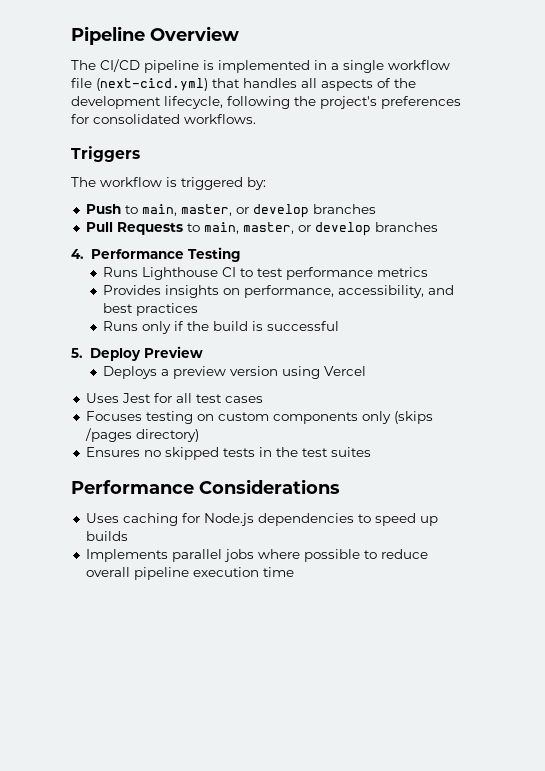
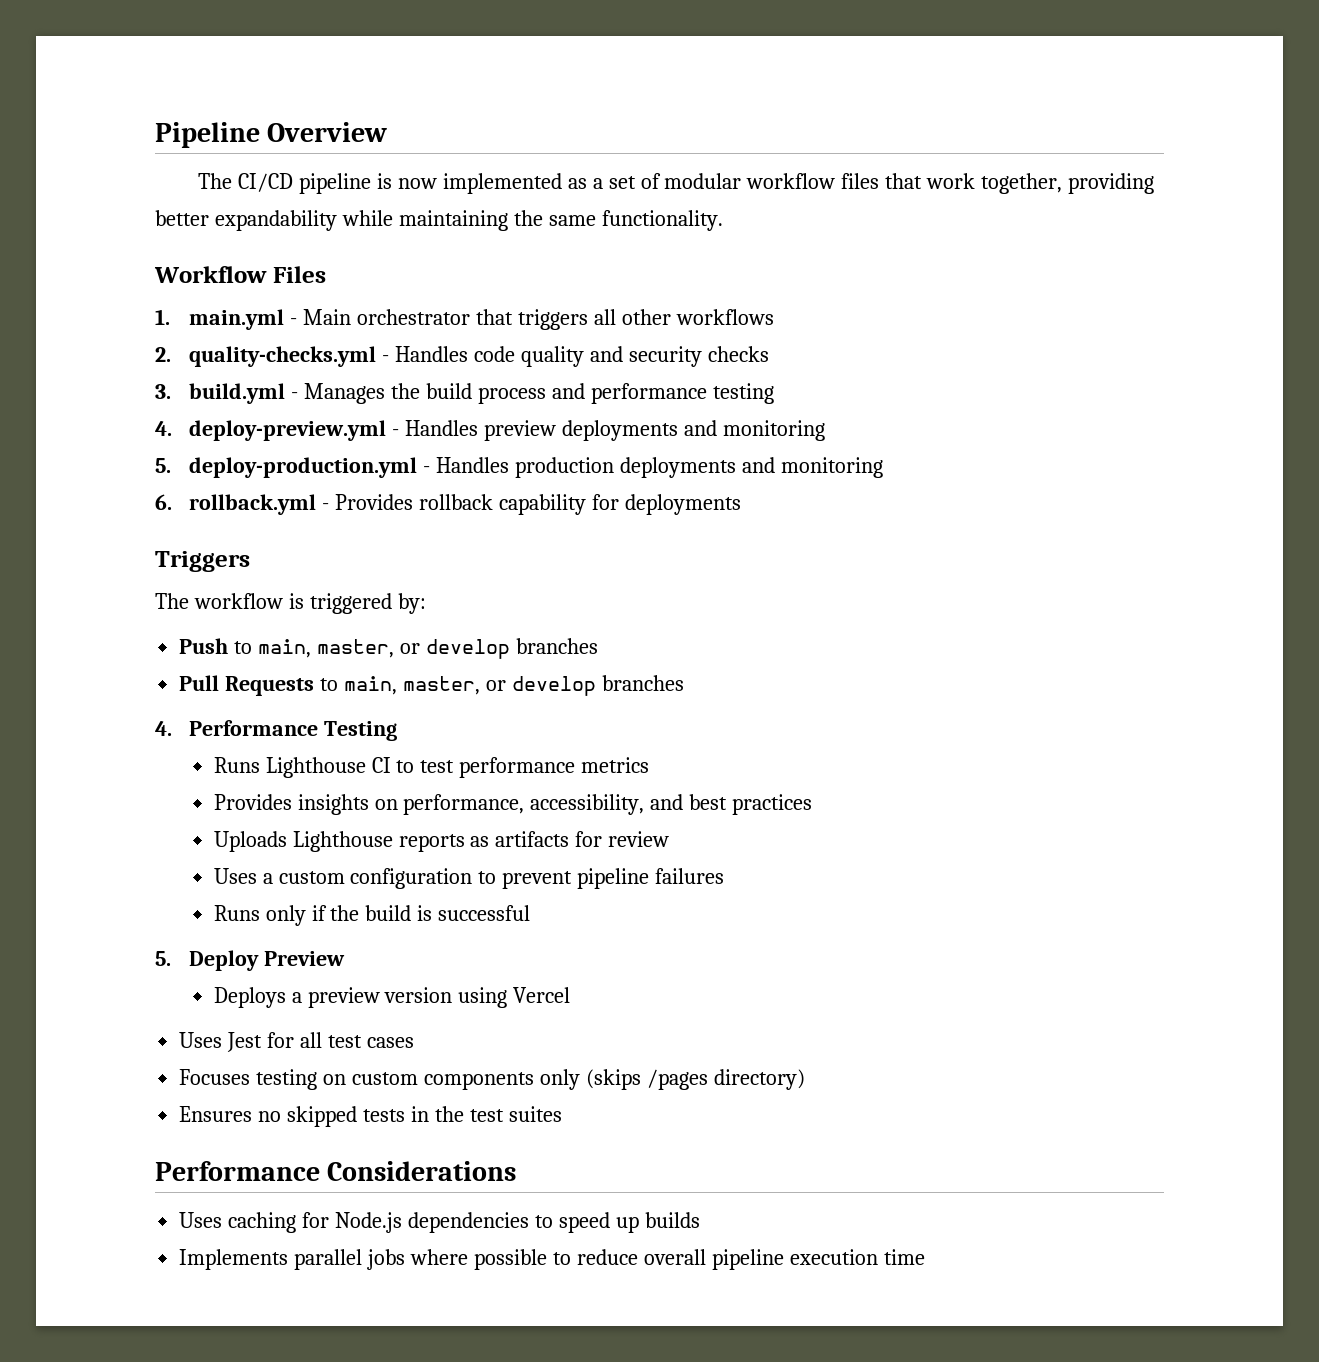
[218,60,450,73] [71,78,416,91] [71,96,461,109] [71,114,256,124] implemented in a single workflow file (next-cicd.yml) that handles all aspects of the development lifecycle, following the project's preferences for consolidated workflows. -> [397,173,1155,194] [155,210,723,231] [154,266,326,283] [155,309,774,330] [155,346,770,367] [155,383,774,404] [155,420,826,441] [155,457,884,478] [155,494,742,515] now implemented as a set of modular workflow files that work together, providing better expandability while maintaining the same functionality. // Workflow Files // 1. main.yml - Main orchestrator that triggers all other workflows // 2. quality-checks.yml - Handles code quality and security checks // 3. build.yml - Manages the build process and performance testing // 4. deploy-preview.yml - Handles preview deployments and monitoring // 5. deploy-production.yml - Handles production deployments and monitoring // 6. rollback.yml - Provides rollback capability for deployments
(199, 309) none -> [213,831,670,852] [213,868,725,889] // Uploads Lighthouse reports as artifacts for review // Uses a custom configuration to prevent pipeline failures

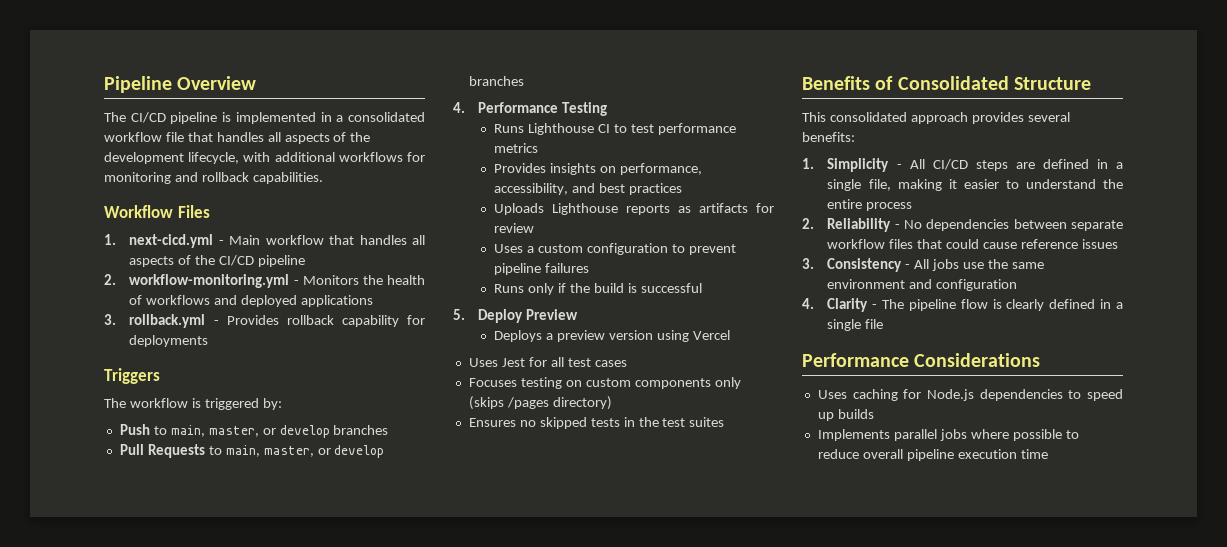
[397,173,1155,194] [155,210,723,231] now implemented as a set of modular workflow files that work together, providing better expandability while maintaining the same functionality. -> [235,112,425,124] [104,132,371,144] [104,152,425,164] [104,172,323,184] implemented in a consolidated workflow file that handles all aspects of the development lifecycle, with additional workflows for monitoring and rollback capabilities.
[189,309,285,330] main.yml -> [129,234,214,248] next-cicd.yml
[357,309,774,330] [155,346,770,367] [155,383,774,404] [155,420,826,441] [155,457,884,478] [155,494,172,510] orchestrator that triggers all other workflows // 2. quality-checks.yml - Handles code quality and security checks // 3. build.yml - Manages the build process and performance testing // 4. deploy-preview.yml - Handles preview deployments and monitoring // 5. deploy-production.yml - Handles production deployments and monitoring // 6. -> [265,235,425,245] [129,255,306,267] [104,274,426,288] [129,295,374,307] [104,314,116,325] workflow that handles all aspects of the CI/CD pipeline // 2. workflow-monitoring.yml - Monitors the health of workflows and deployed applications // 3.
(562, 1114) none -> [802,76,1091,90] [802,112,1070,124] [802,132,855,142] [802,158,1123,172] [827,179,1123,191] [827,199,913,211] [802,218,1123,232] [827,239,1118,249] [802,258,1044,272] [827,279,1018,291] [802,298,1123,312] [827,319,884,331] // Benefits of Consolidated Structure // This consolidated approach provides several benefits: // 1. Simplicity - All CI/CD steps are defined in a single file, making it easier to understand the entire process // 2. Reliability - No dependencies between separate workflow files that could cause reference issues // 3. Consistency - All jobs use the same environment and configuration // 4. Clarity - The pipeline flow is clearly defined in a single file

